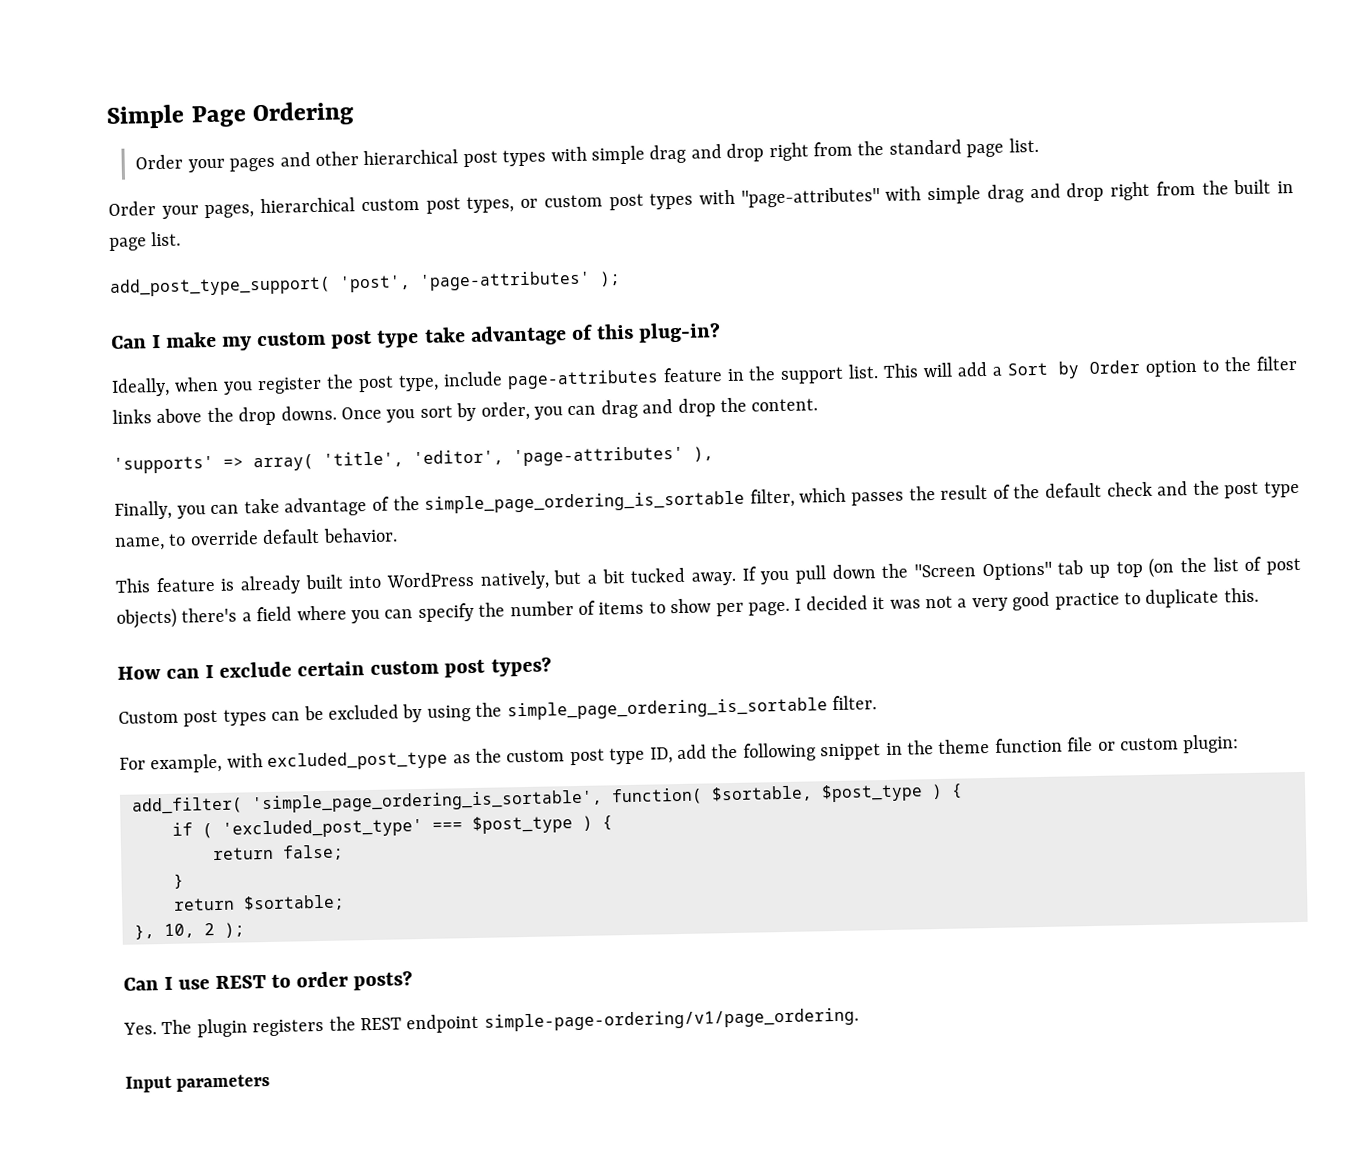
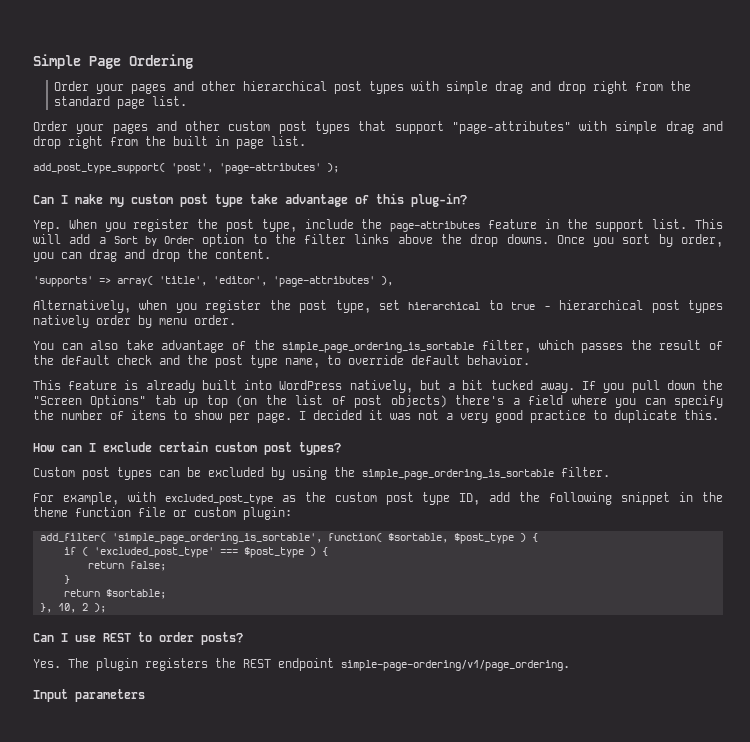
[204,196,539,219] pages, hierarchical custom post types, or -> [112,121,221,134] pages and other
[699,189,736,205] with -> [358,121,444,134] that support
[111,376,219,397] Ideally, when -> [33,219,97,232] Yep. When
(503, 379) none -> [361,219,383,229] the
[114,500,240,520] Finally, you can -> [33,300,724,313] [33,315,236,328] [33,340,119,350] Alternatively, when you register the post type, set hierarchical to true - hierarchical post types natively order by menu order. // You can also

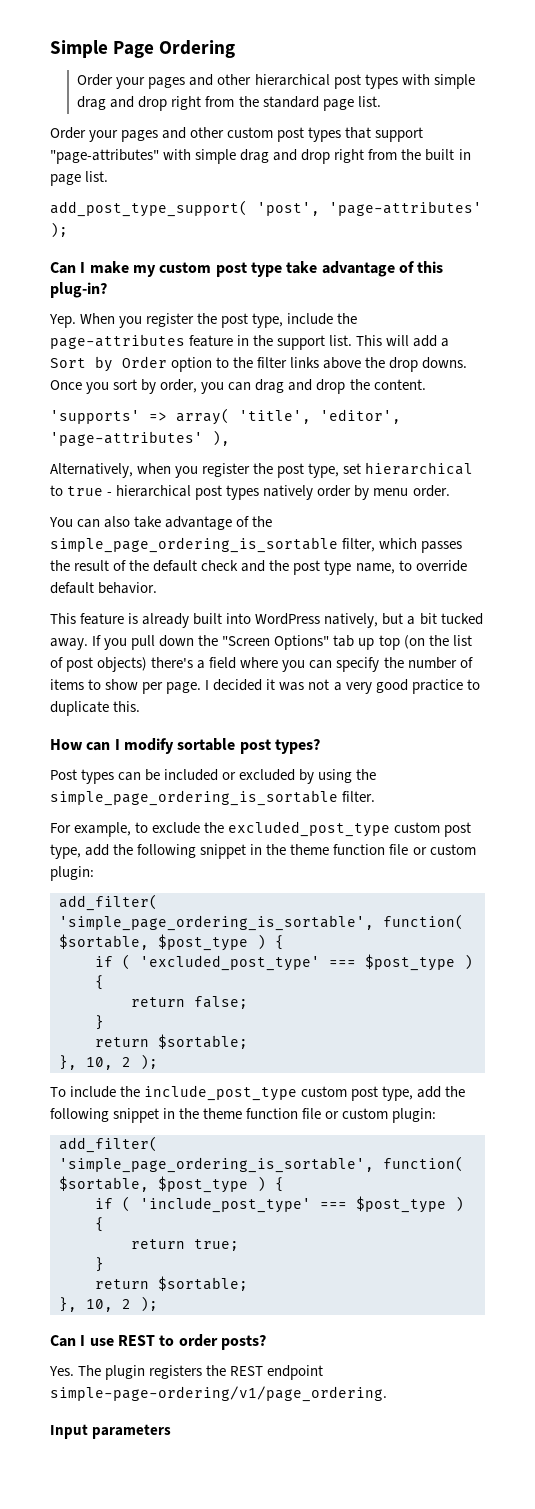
[103,441,257,452] exclude certain custom -> [123,738,236,754] modify sortable
[33,467,110,480] Custom post -> [50,769,77,780] Post
(201, 472) none -> [164,769,237,781] included or
[127,492,481,505] with excluded_post_type as the custom post type ID, -> [135,821,472,837] [50,844,81,859] to exclude the excluded_post_type custom post type,
(106, 608) none -> [50,1085,466,1101] [50,1108,437,1123] [59,1136,158,1153] [59,1156,464,1173] [59,1176,284,1193] [95,1196,464,1213] [95,1217,104,1232] [131,1239,239,1251] [95,1257,104,1272] [95,1276,248,1291] [59,1296,158,1312] // To include the include_post_type custom post type, add the following snippet in the theme function file or custom plugin: // add_filter( 'simple_page_ordering_is_sortable', function( $sortable, $post_type ) { // if ( 'include_post_type' === $post_type ) { // return true; // } // return $sortable; // }, 10, 2 );

